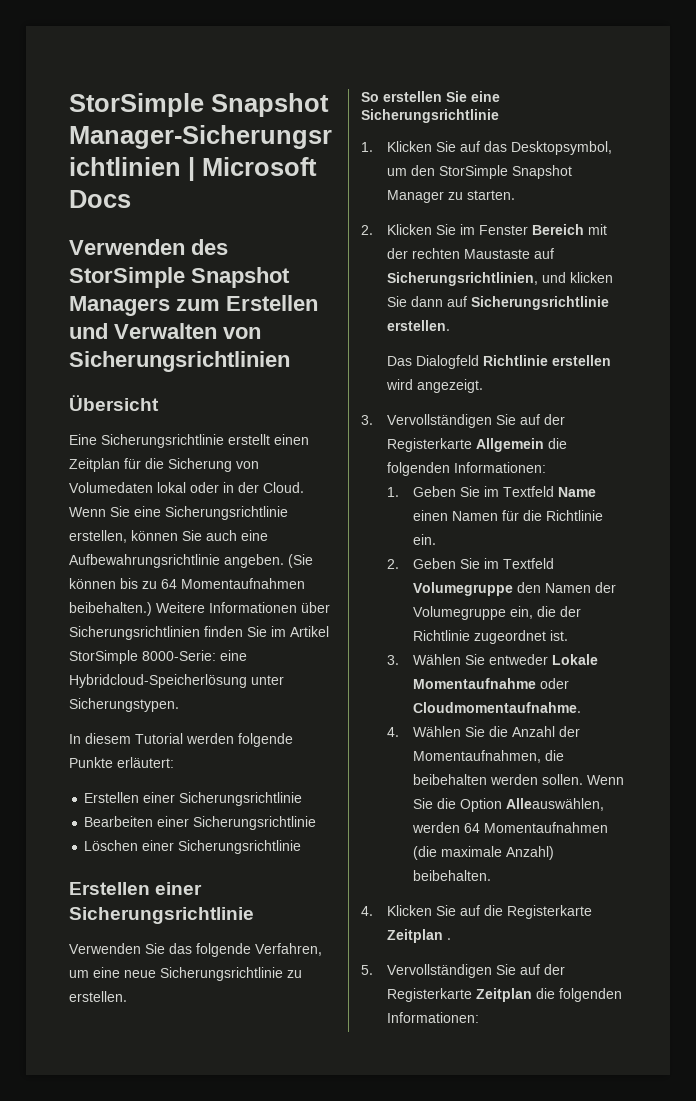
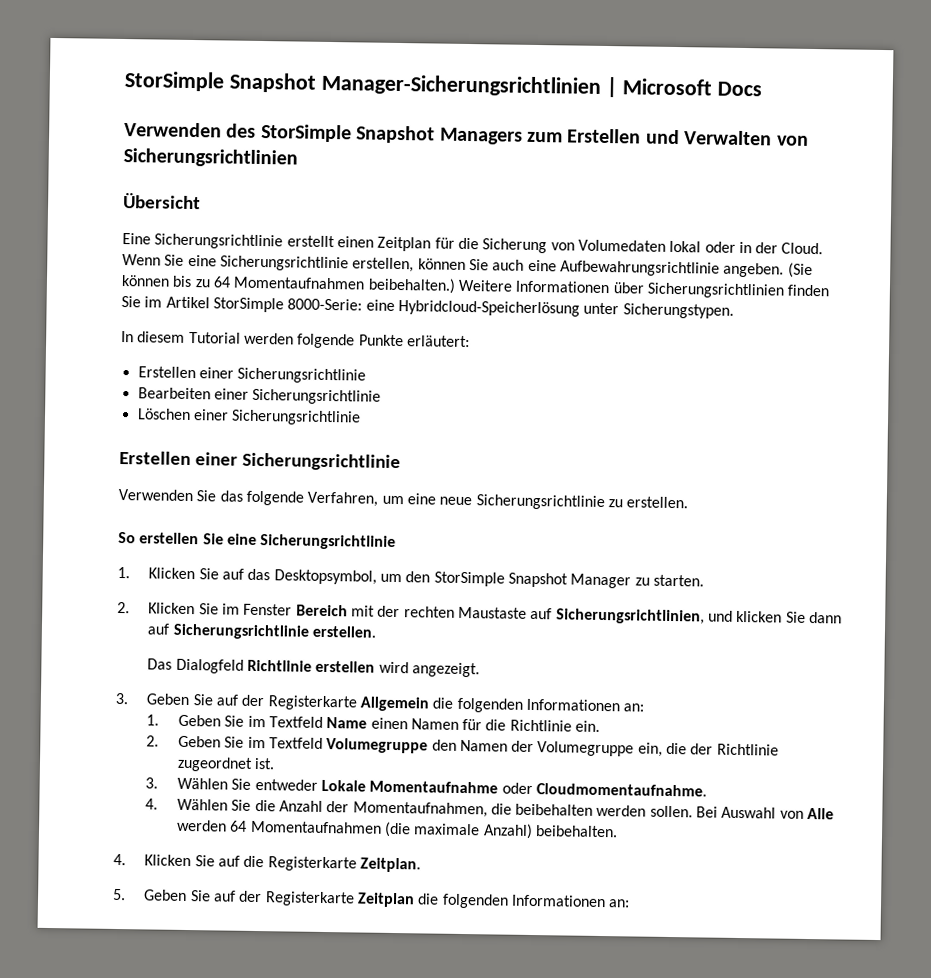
[386,414,492,428] Vervollständigen -> [146,693,191,706] Geben
[453,462,546,473] Informationen: -> [526,698,645,712] Informationen an:
[586,775,624,785] [412,798,604,812] Wenn Sie die Option Alleauswählen, -> [696,806,835,820] Bei Auswahl von Alle
[386,929,451,943] Zeitplan . -> [360,857,422,873] Zeitplan.
[386,964,492,978] Vervollständigen -> [144,889,188,902] Geben
[386,1012,479,1023] Informationen: -> [511,894,631,908] Informationen an:

